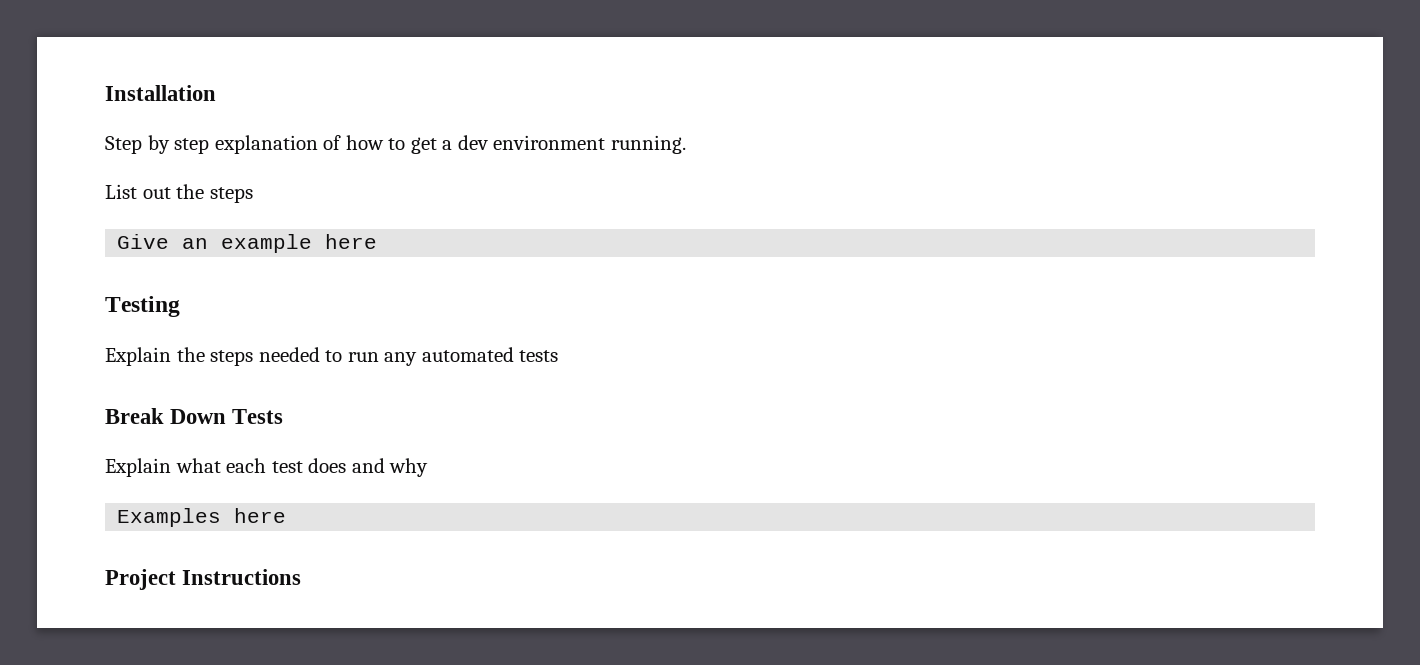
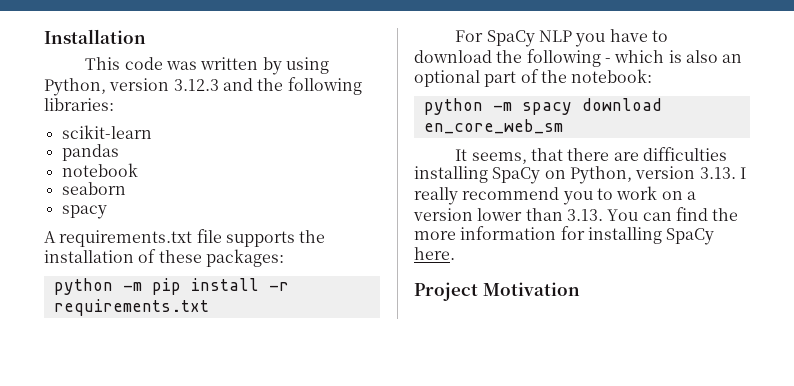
[105,135,686,154] [105,184,253,203] [117,234,378,253] [105,296,180,317] [105,347,559,366] [105,408,284,424] [105,458,429,477] [117,508,287,527] Step by step explanation of how to get a dev environment running. // List out the steps // Give an example here // Testing // Explain the steps needed to run any automated tests // Break Down Tests // Explain what each test does and why // Examples here -> [85,57,329,75] [44,77,362,96] [44,98,114,111] [61,125,152,139] [61,144,119,161] [61,163,138,177] [61,182,126,195] [61,205,107,219] [44,229,326,247] [44,249,284,267] [53,278,289,295] [53,299,209,316] [455,29,668,47] [414,49,743,67] [414,69,653,87] [423,98,662,115] [423,119,563,134] [455,147,727,164] [414,166,746,184] [414,186,696,205] [413,207,739,221] [414,226,715,245] [414,247,455,260] This code was written by using Python, version 3.12.3 and the following libraries: // scikit-learn // pandas // notebook // seaborn // spacy // A requirements.txt file supports the installation of these packages: // python -m pip install -r requirements.txt // For SpaCy NLP you have to download the following - which is also an optional part of the notebook: // python -m spacy download en_core_web_sm // It seems, that there are difficulties installing SpaCy on Python, version 3.13. I really recommend you to work on a version lower than 3.13. You can find the more information for installing SpaCy here.
[182,569,302,585] Instructions -> [482,282,580,296] Motivation

